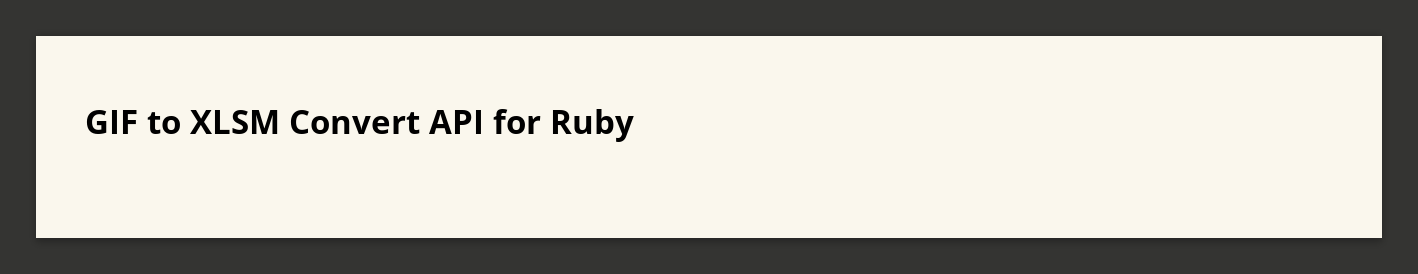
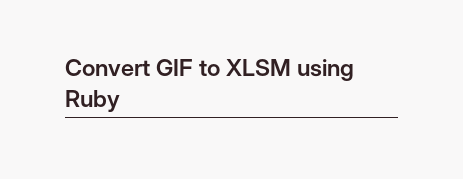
(85, 122) none -> [65,59,150,76] Convert
[289,109,541,134] Convert API for -> [297,59,355,81] using

